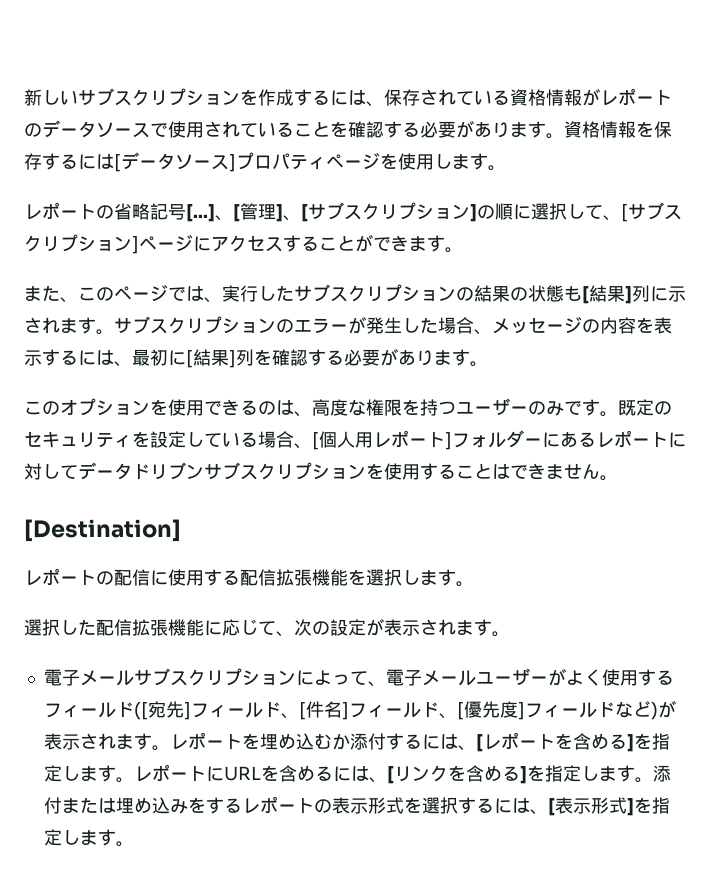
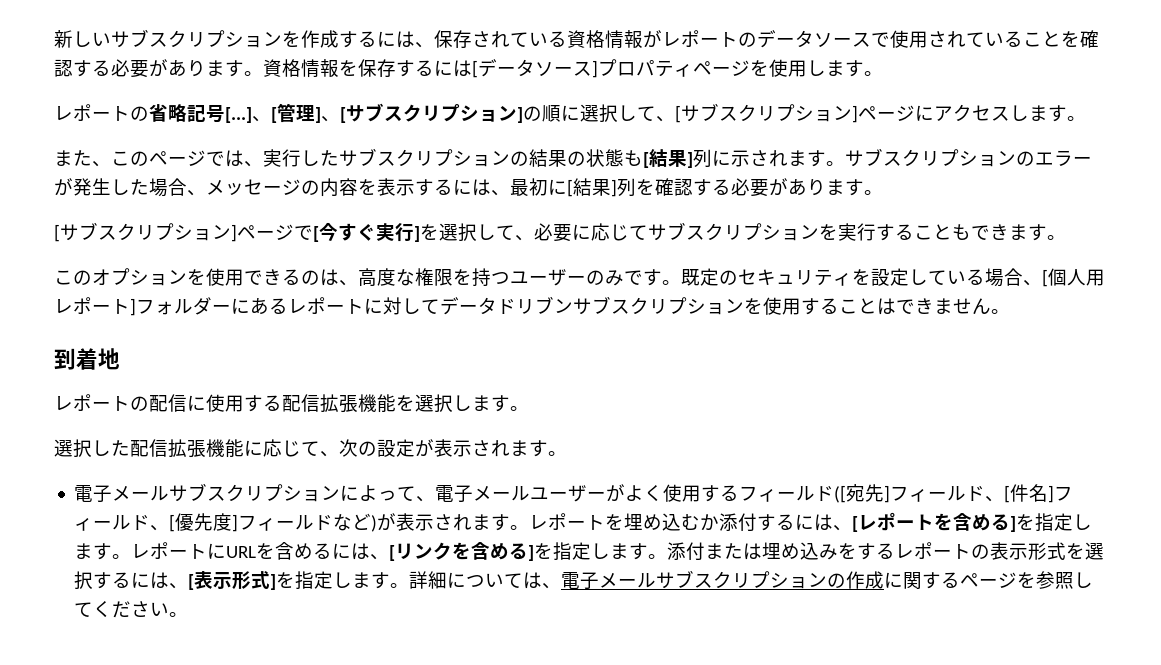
[283,234,409,252] することができ -> [1010,105,1029,121] し
(488, 364) none -> [54,222,1066,242] // [サブスクリプション]ページで[今すぐ実行]を選択して、必要に応じてサブスクリプションを実行することもできます。
[24,519,181,542] [Destination] -> [54,348,120,370] 到着地
(134, 844) none -> [409,570,1094,590] [74,601,189,618] 詳細については、電子メールサブスクリプションの作成に関するページを参照してください。

